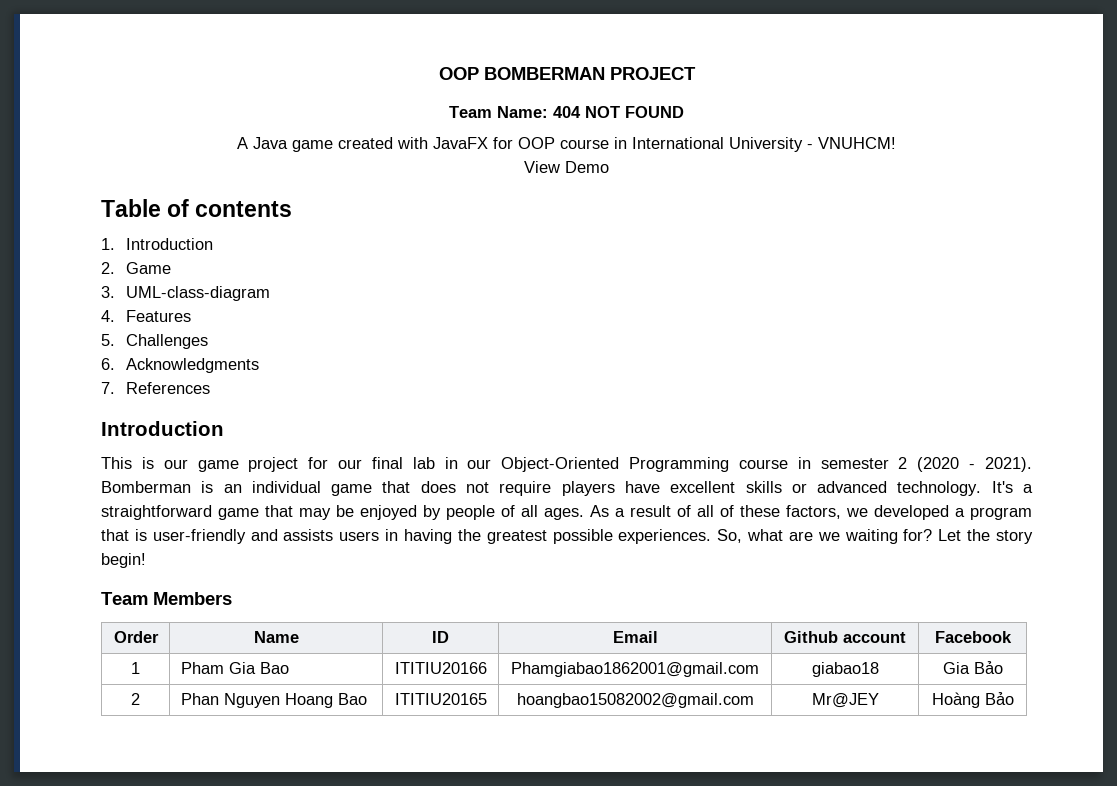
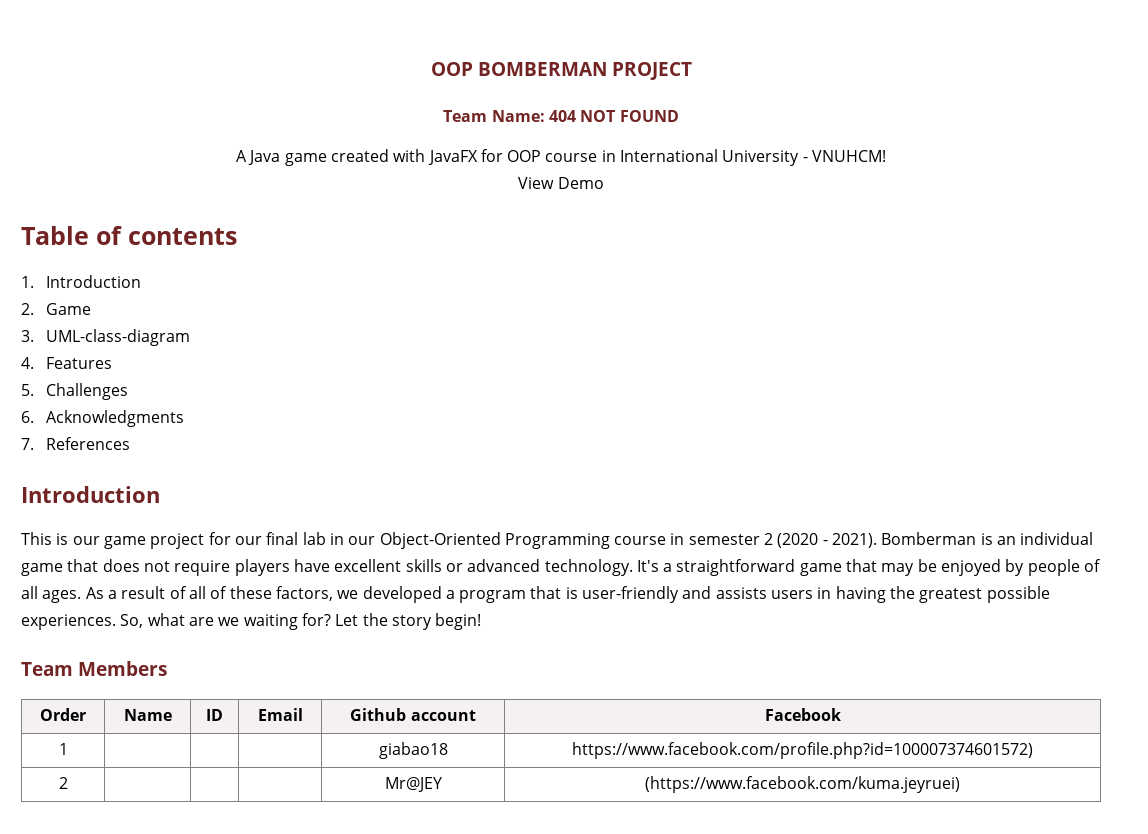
[180,662,289,674] [394,662,487,674] [510,662,759,677] Pham Gia Bao | ITITIU20166 | Phamgiabao1862001@gmail.com -> (68, 749) | |
[942,661,1003,674] Gia Bảo -> [571,742,1033,759] https://www.facebook.com/profile.php?id=100007374601572)
[180,693,367,708] [394,693,487,705] [516,693,754,708] Phan Nguyen Hoang Bao | ITITIU20165 | hoangbao15082002@gmail.com -> (68, 783) | |
[931,692,1014,708] Hoàng Bảo -> [644,776,960,793] (https://www.facebook.com/kuma.jeyruei)

